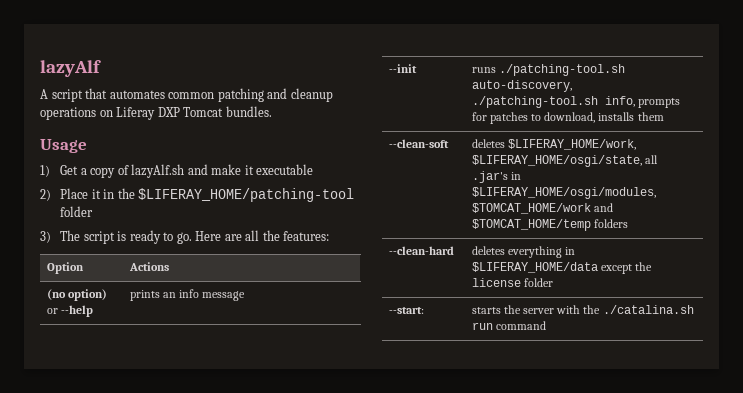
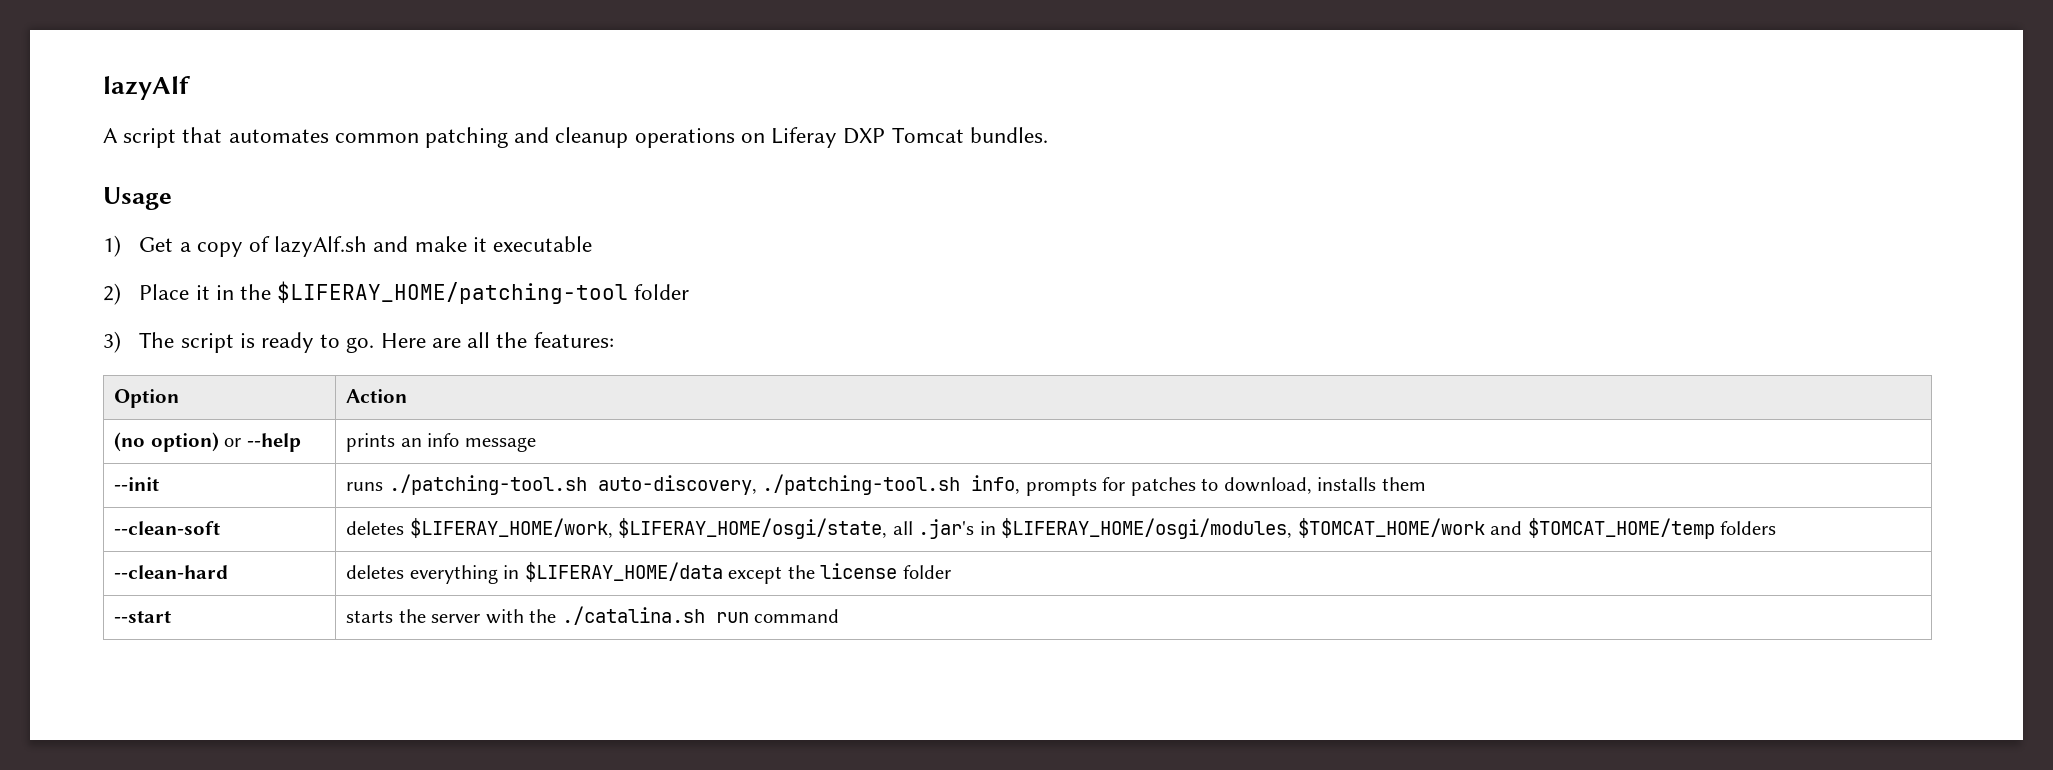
[129,262,170,271] Actions -> [345,389,407,403] Action
[389,307,425,314] --start: -> [113,610,171,623] --start

